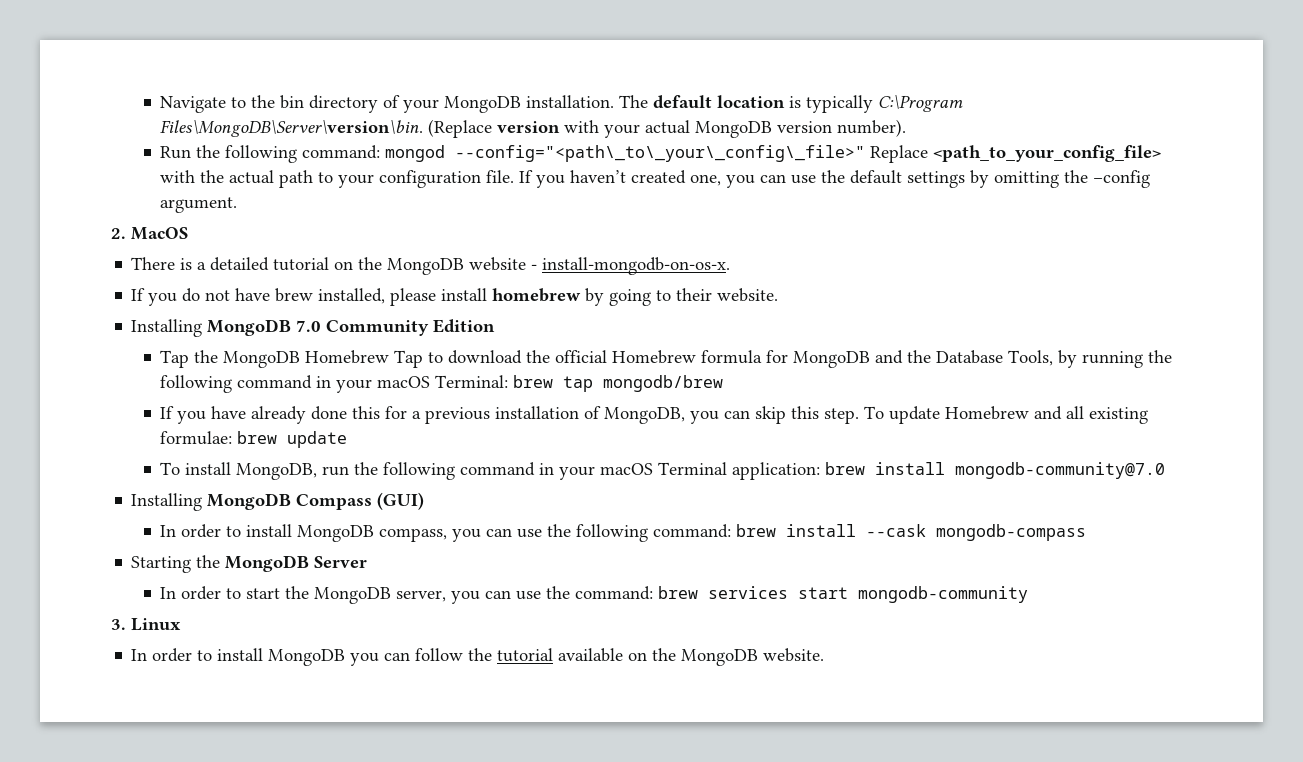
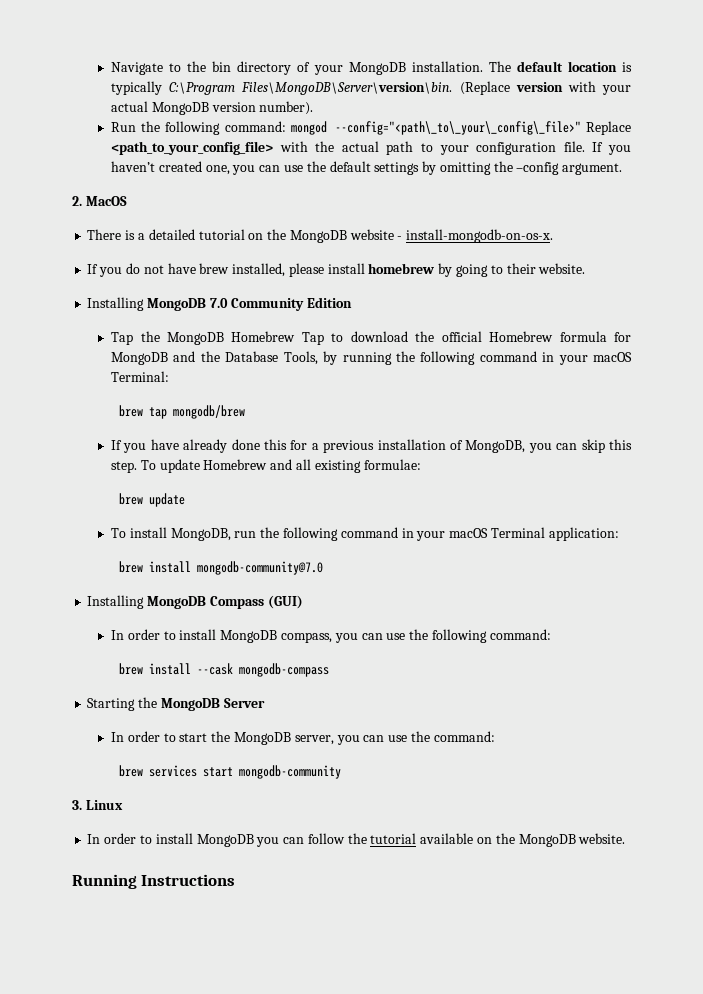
(509, 381) none -> (170, 376) //
(233, 438) none -> (421, 464) //
(821, 471) none -> (619, 534) //
(732, 531) none -> (551, 634) //
(654, 593) none -> (495, 736) //
(825, 655) none -> [72,874,236,889] // Running Instructions

